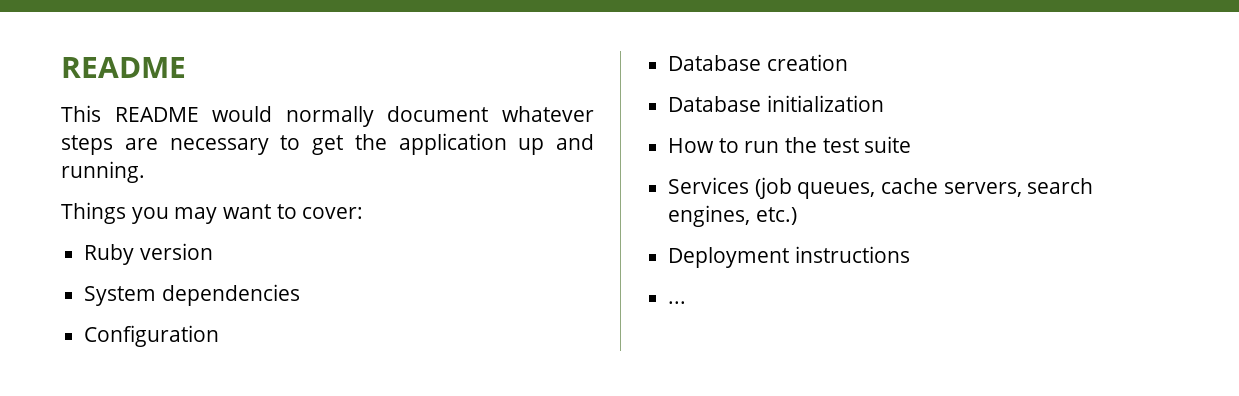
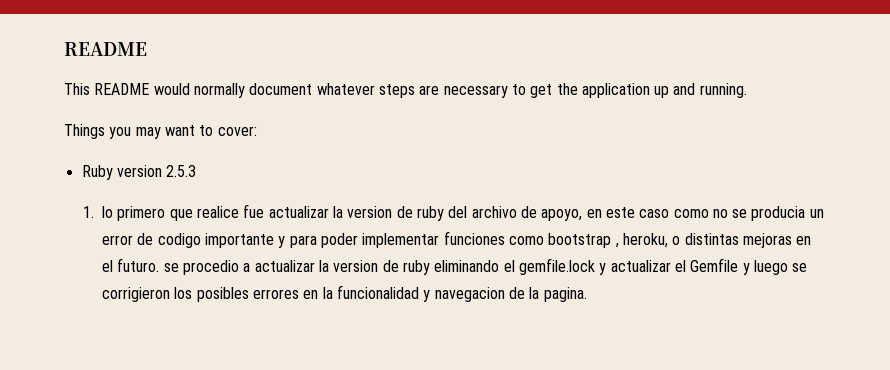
[84,284,300,306] [84,325,220,347] [668,54,848,71] [668,95,884,112] [668,136,912,153] [668,177,1094,199] [668,205,797,227] [668,246,910,268] [668,301,687,304] // System dependencies // Configuration // Database creation // Database initialization // How to run the test suite // Services (job queues, cache servers, search engines, etc.) // Deployment instructions // ... -> [166,165,197,177] [83,204,824,221] [102,231,812,248] [102,258,808,275] [102,285,587,302] 2.5.3 // 1. lo primero que realice fue actualizar la version de ruby del archivo de apoyo, en este caso como no se producia un error de codigo importante y para poder implementar funciones como bootstrap , heroku, o distintas mejoras en el futuro. se procedio a actualizar la version de ruby eliminando el gemfile.lock y actualizar el Gemfile y luego se corrigieron los posibles errores en la funcionalidad y navegacion de la pagina.

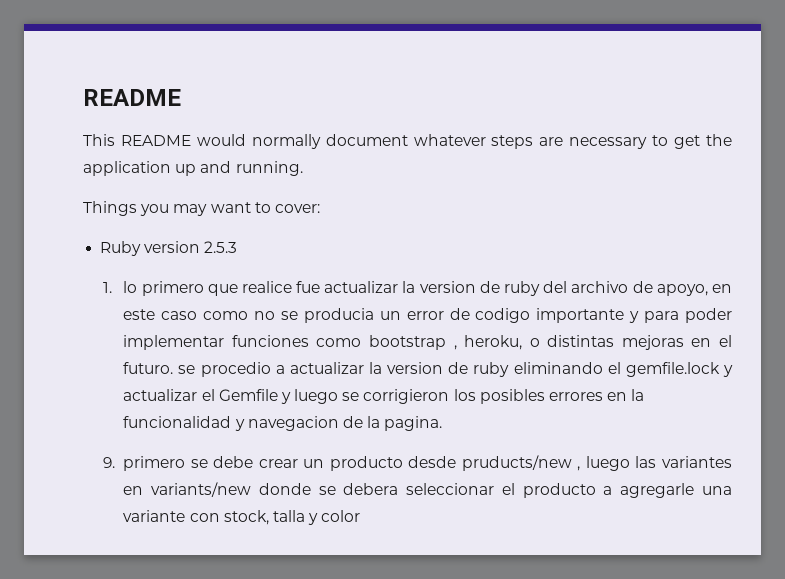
(587, 294) none -> [103,455,732,471] [123,482,732,498] [123,510,361,525] // 9. primero se debe crear un producto desde pruducts/new , luego las variantes en variants/new donde se debera seleccionar el producto a agregarle una variante con stock, talla y color

